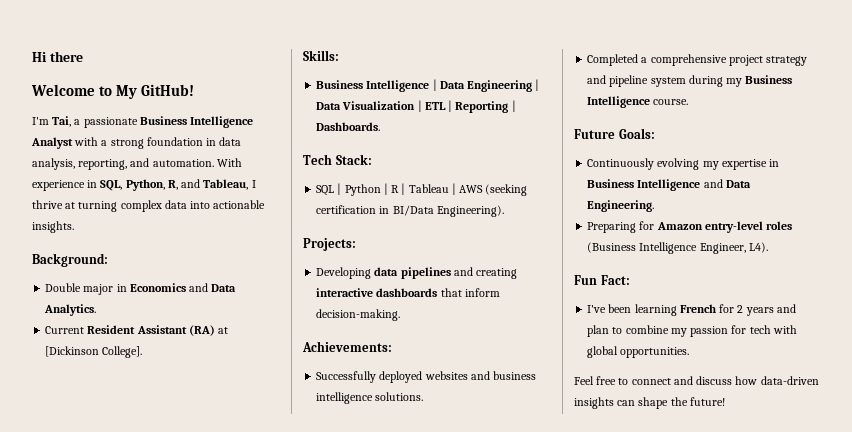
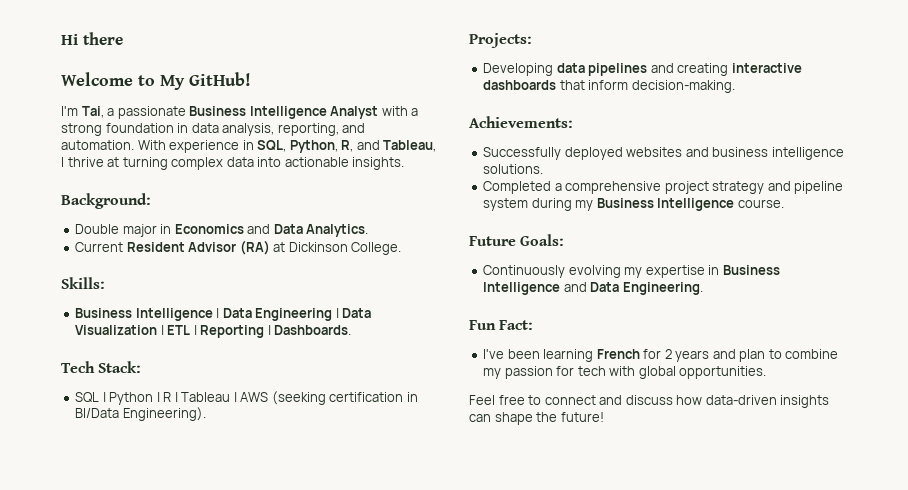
[136,325,187,334] Assistant -> [188,242,237,252] Advisor
[45,346,143,358] [Dickinson College]. -> [288,242,402,255] Dickinson College.
[587,221,793,233] [587,242,768,254] // Preparing for Amazon entry-level roles (Business Intelligence Engineer, L4). -> (703, 288) none

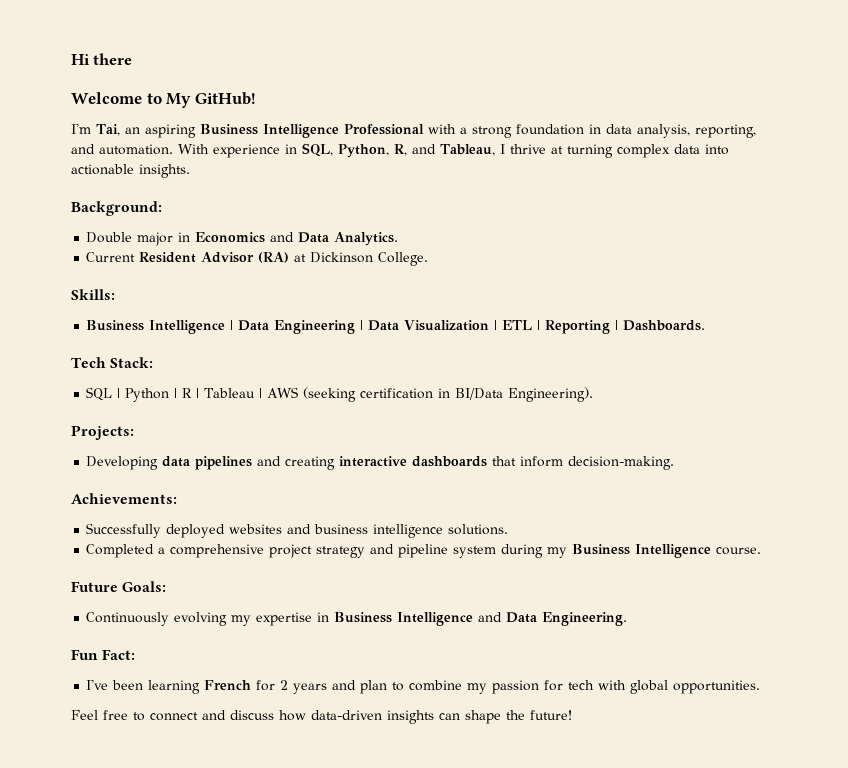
[107,106,379,119] a passionate Business Intelligence Analyst -> [124,124,424,138] an aspiring Business Intelligence Professional

